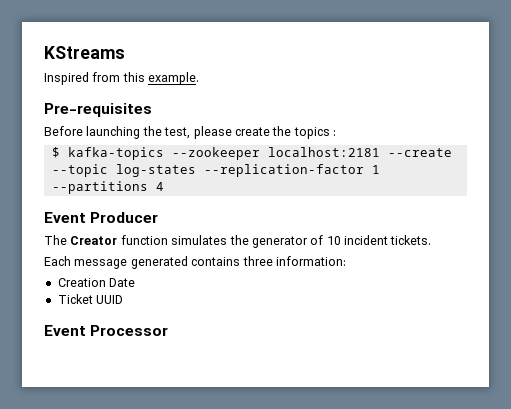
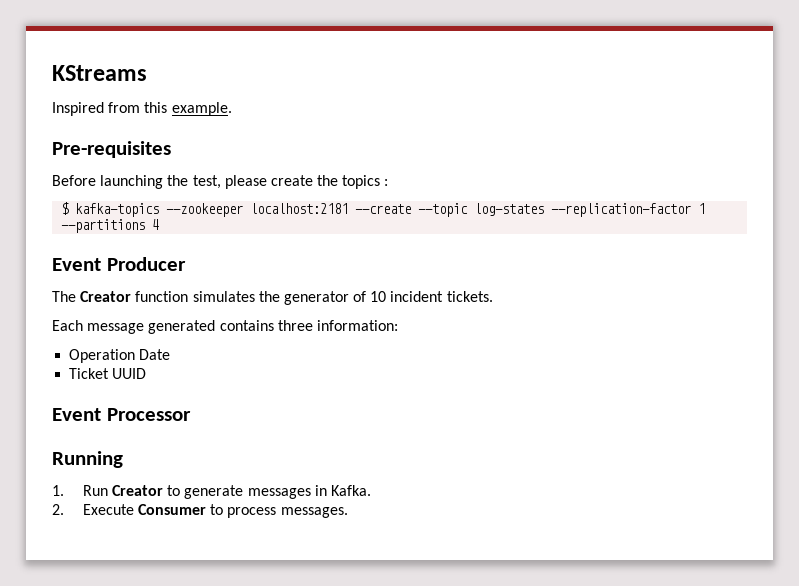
[57,278,106,287] Creation -> [69,349,136,363] Operation
(169, 330) none -> [52,451,123,468] [52,485,372,499] [52,504,348,518] // Running // 1. Run Creator to generate messages in Kafka. // 2. Execute Consumer to process messages.

